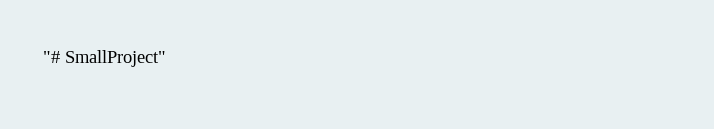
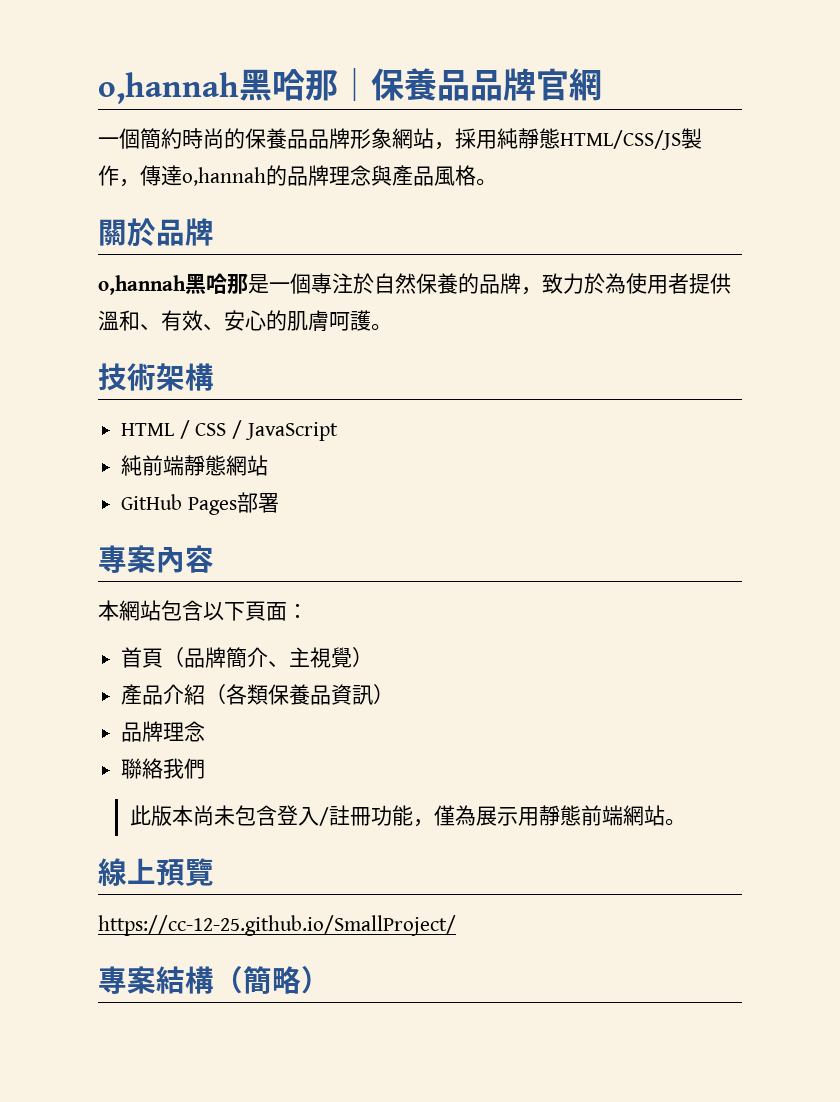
[43,50,166,67] "# SmallProject" -> [98,68,602,104] [98,128,702,150] [98,165,497,187] [98,218,214,247] [98,273,731,295] [98,310,392,331] [98,363,214,391] [121,420,338,441] [121,455,269,476] [121,492,279,515] [98,545,214,573] [98,600,308,621] [121,647,374,668] [121,684,395,706] [121,721,206,742] [121,758,206,779] [129,805,686,827] [98,858,214,886] [98,915,456,936] [98,966,330,994] o,hannah黑哈那｜保養品品牌官網 // 一個簡約時尚的保養品品牌形象網站，採用純靜態HTML/CSS/JS製作，傳達o,hannah的品牌理念與產品風格。 // 關於品牌 // o,hannah黑哈那是一個專注於自然保養的品牌，致力於為使用者提供溫和、有效、安心的肌膚呵護。 // 技術架構 // HTML / CSS / JavaScript // 純前端靜態網站 // GitHub Pages部署 // 專案內容 // 本網站包含以下頁面： // 首頁（品牌簡介、主視覺） // 產品介紹（各類保養品資訊） // 品牌理念 // 聯絡我們 // 此版本尚未包含登入/註冊功能，僅為展示用靜態前端網站。 // 線上預覽 // https://cc-12-25.github.io/SmallProject/ // 專案結構（簡略）

